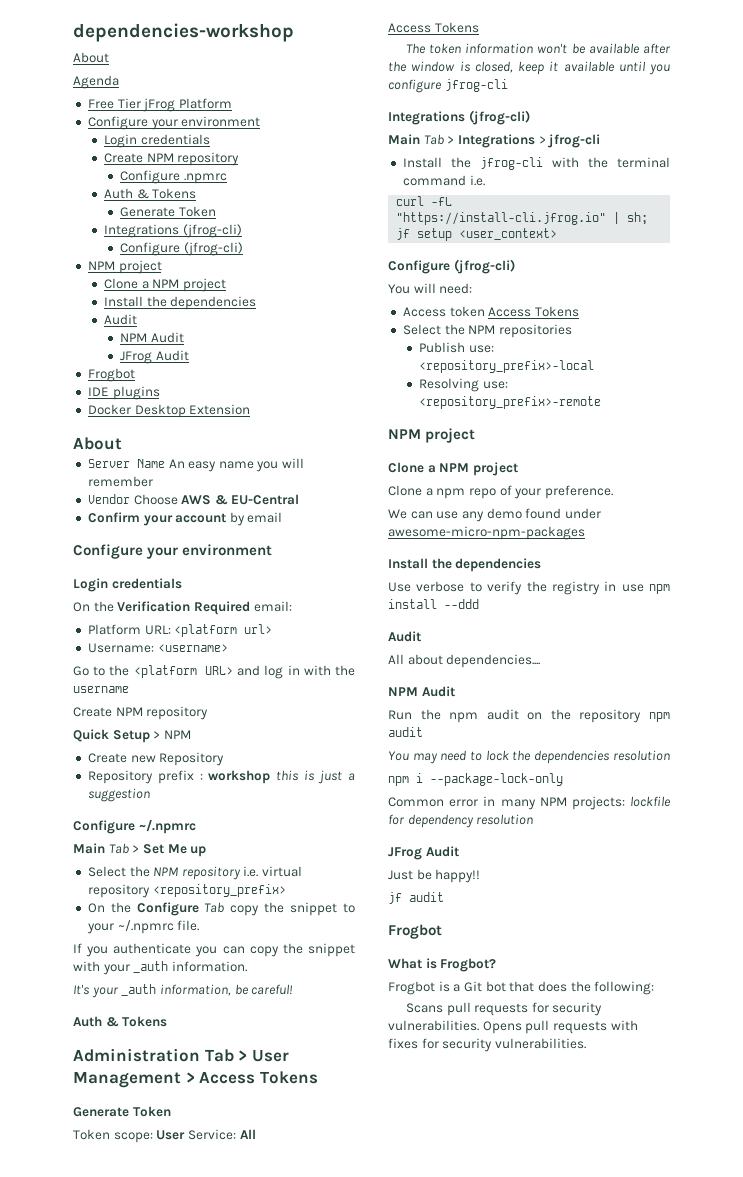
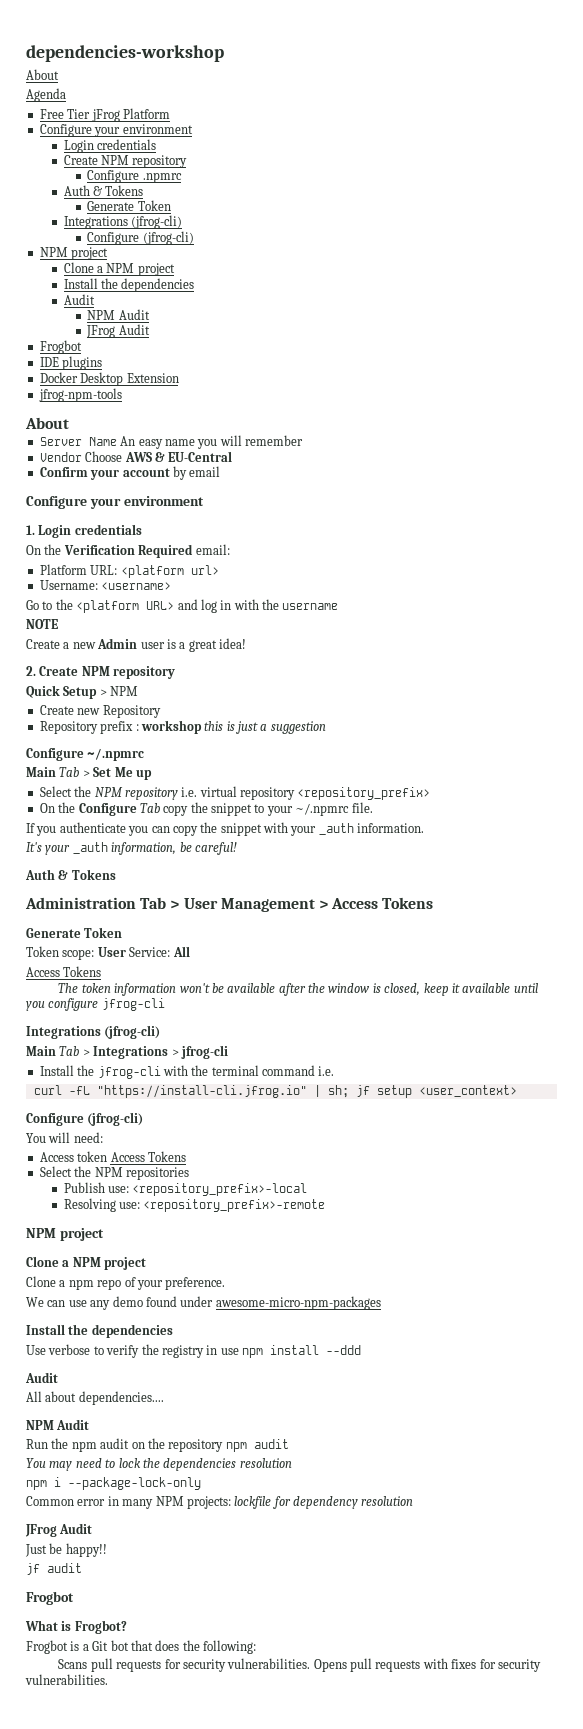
(251, 409) none -> [38,388,122,402] // jfrog-npm-tools
(273, 550) none -> [26,525,35,535] 1.
(129, 689) none -> [26,619,58,629] [26,638,246,652] [26,666,36,676] NOTE // Create a new Admin user is a great idea! // 2.

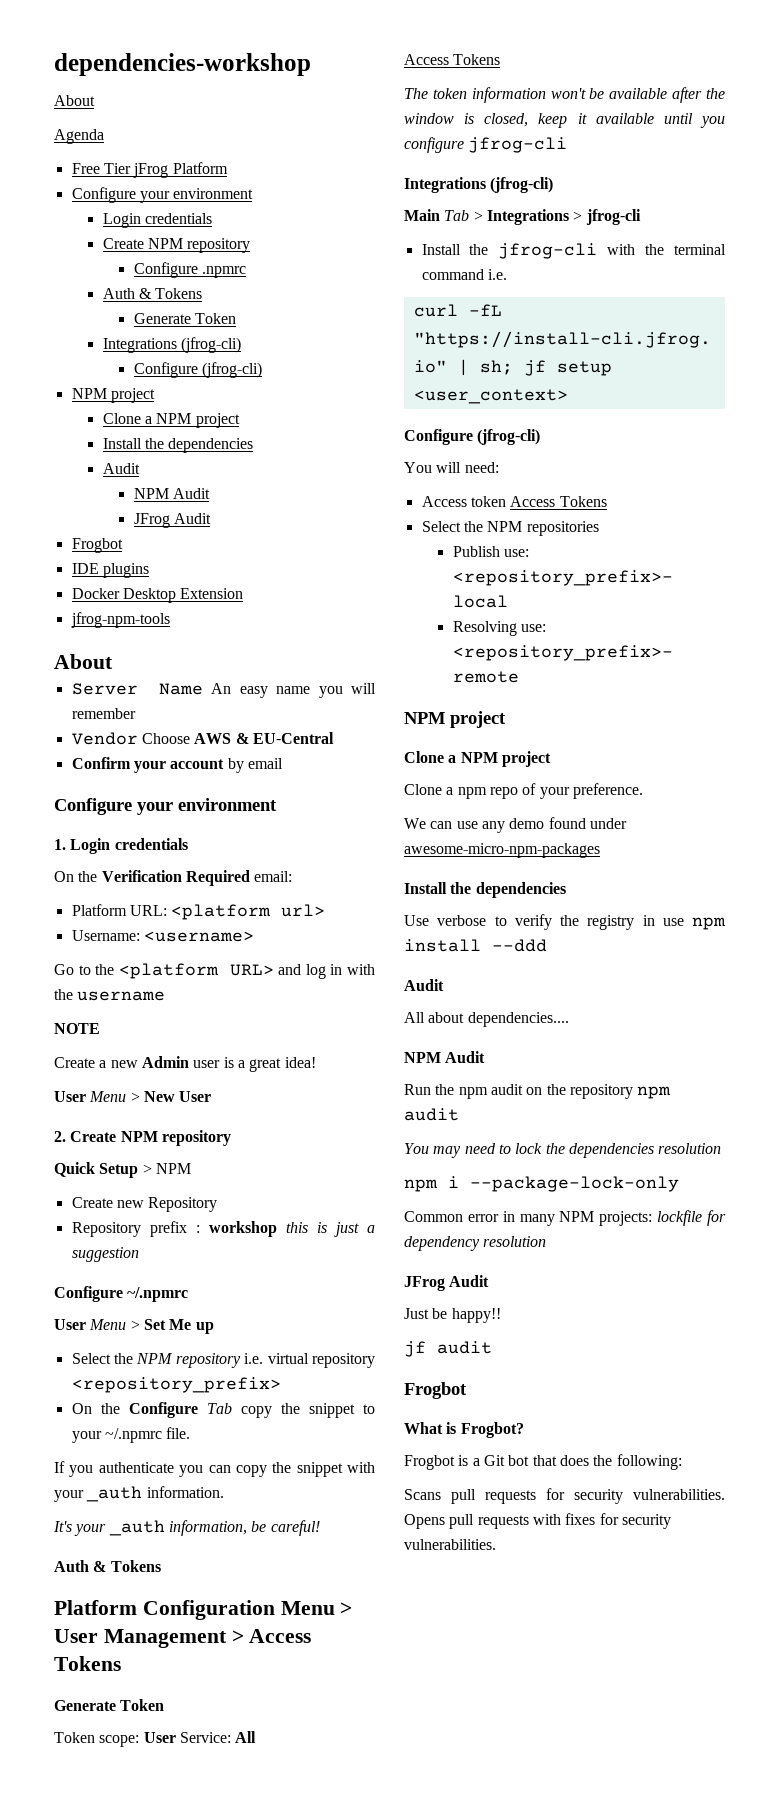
(246, 643) none -> [54,1091,212,1102] // User Menu > New User
[26,767,80,777] Main Tab -> [54,1319,127,1330] User Menu
[25,897,167,909] Administration Tab -> [54,1600,335,1620] Platform Configuration Menu

